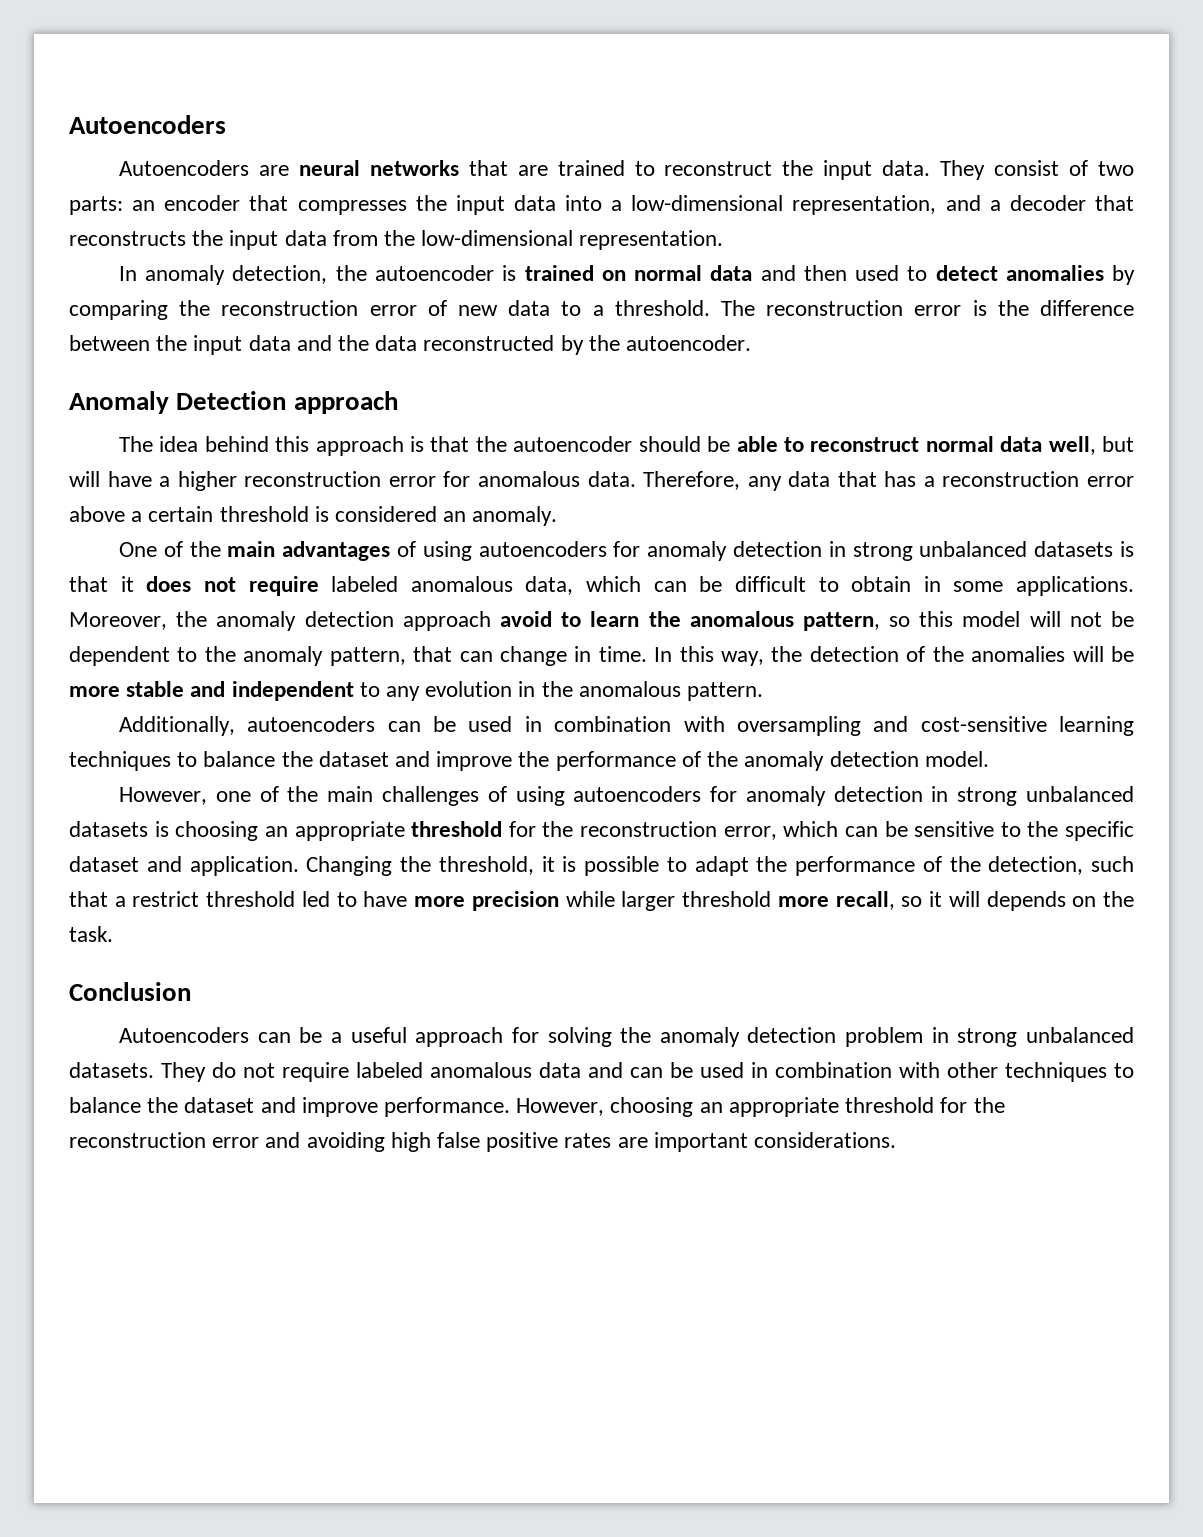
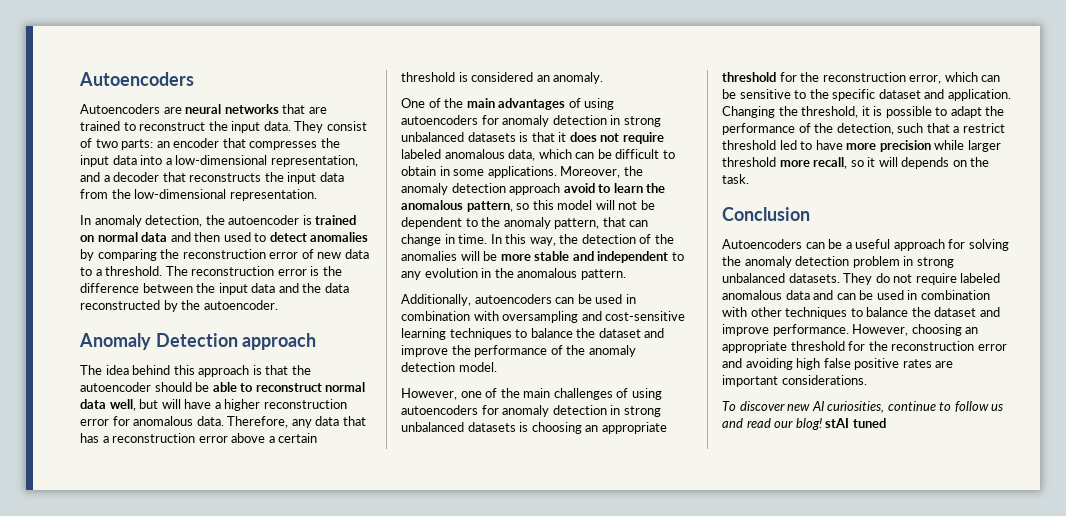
(897, 1140) none -> [722,401,1004,413] [722,418,886,430] // To discover new AI curiosities, continue to follow us and read our blog! stAI tuned

